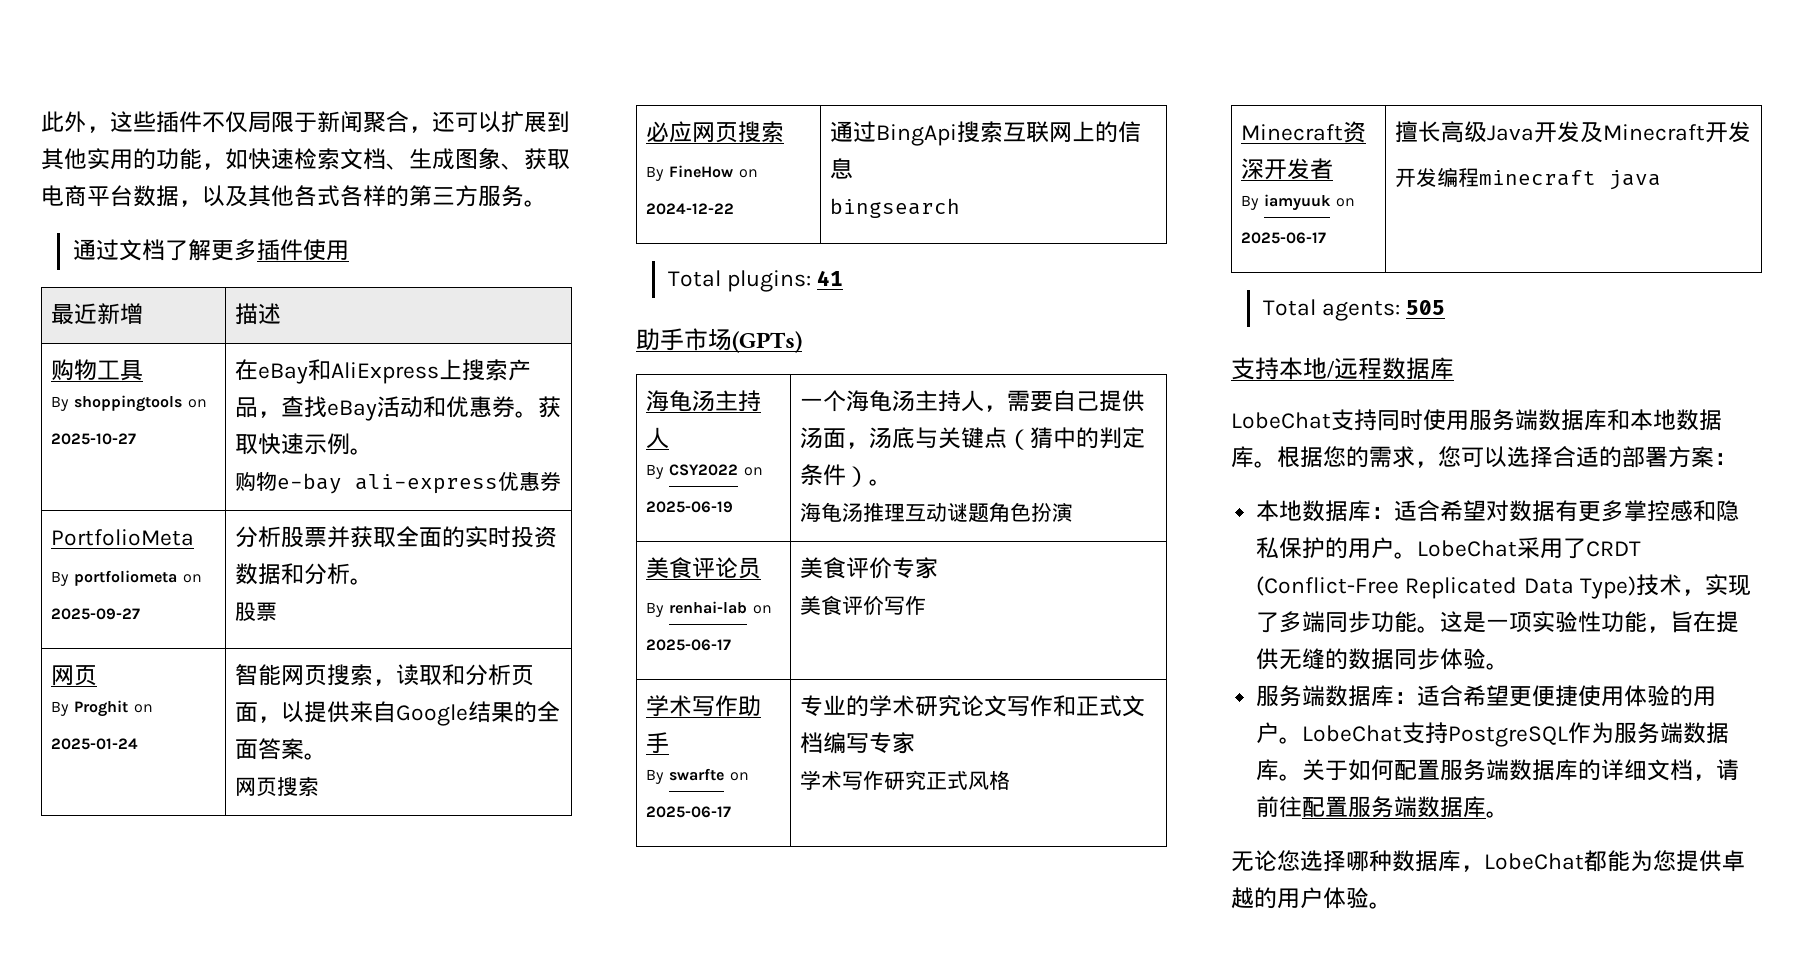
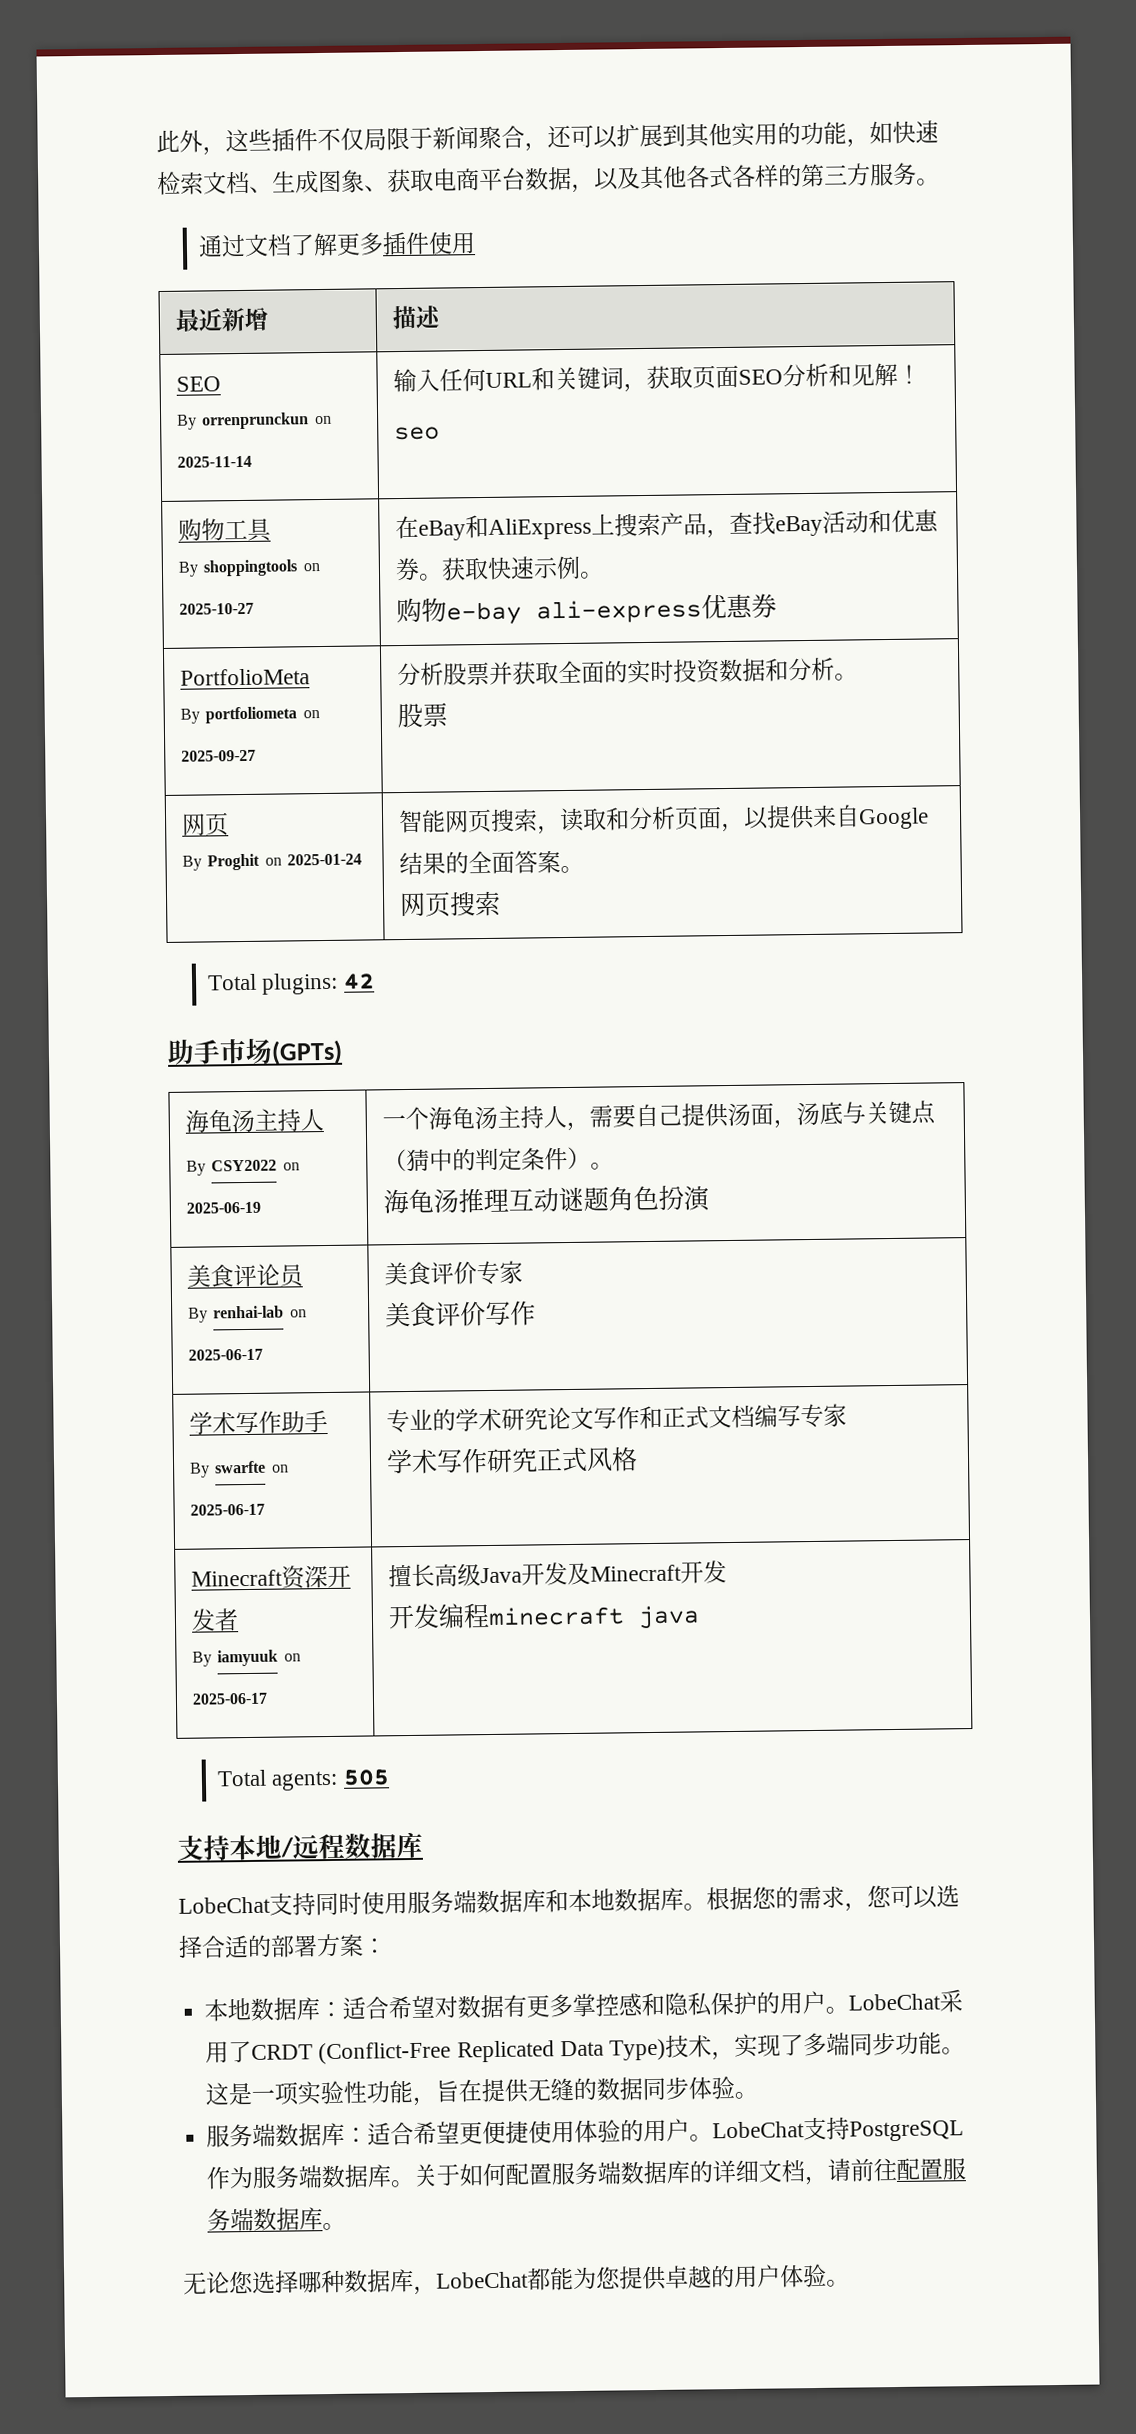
(282, 313) none -> [176,376,222,392] [177,412,332,430] [177,455,253,468] [393,362,922,393] [394,426,441,441] // SEO // By orrenprunckun on 2025-11-14 | 输入任何URL和关键词，获取页面SEO分析和见解！ // seo
[646,121,785,143] [646,165,759,181] [646,203,735,215] [830,121,1142,146] [830,158,854,179] [830,198,961,218] // 必应网页搜索 // By FineHow on 2024-12-22 | 通过BingApi搜索互联网上的信息 // bingsearch -> (502, 903) none
[817,270,844,286] 41 -> [342,973,375,989] 42

